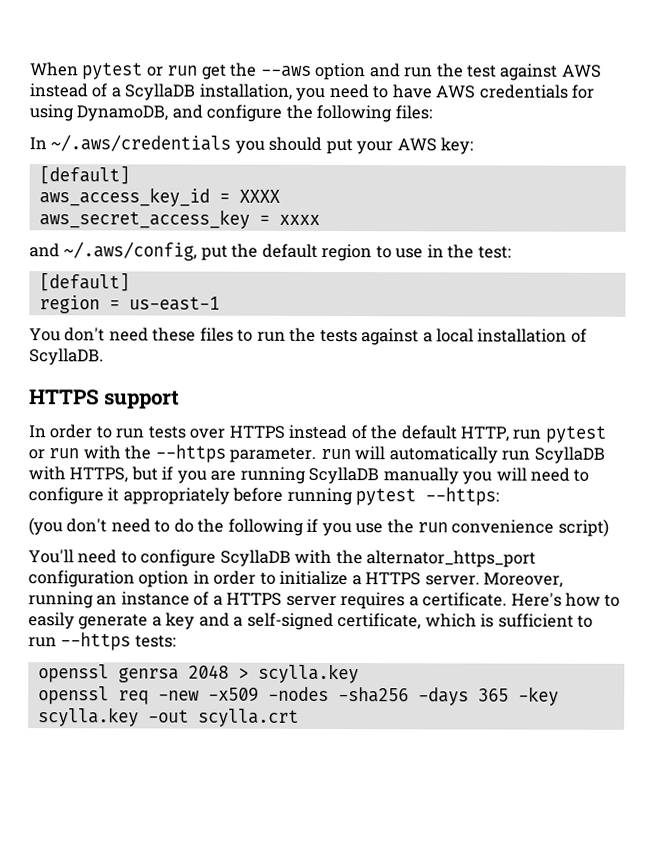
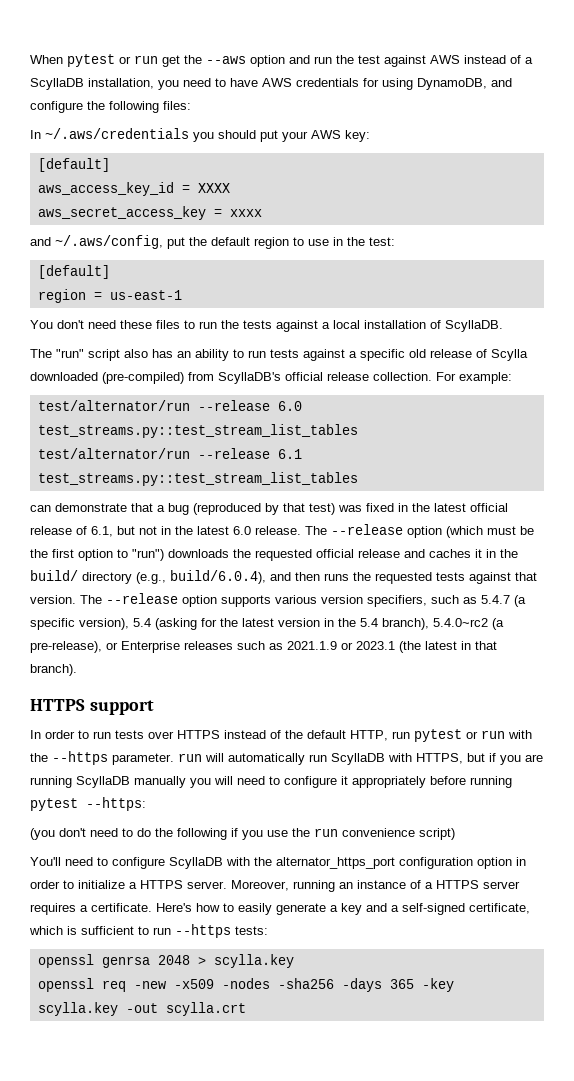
(104, 357) none -> [30,349,528,361] [30,372,512,384] [37,400,302,411] [37,424,358,438] [37,448,302,459] [37,472,358,486] [30,503,508,515] [30,524,534,538] [30,549,518,561] [30,570,537,584] [30,593,526,607] [30,618,504,630] [30,641,497,653] [30,664,77,676] // The "run" script also has an ability to run tests against a specific old release of Scylla downloaded (pre-compiled) from ScyllaDB's official release collection. For example: // test/alternator/run --release 6.0 test_streams.py::test_stream_list_tables // test/alternator/run --release 6.1 test_streams.py::test_stream_list_tables // can demonstrate that a bug (reproduced by that test) was fixed in the latest official release of 6.1, but not in the latest 6.0 release. The --release option (which must be the first option to "run") downloads the requested official release and caches it in the build/ directory (e.g., build/6.0.4), and then runs the requested tests against that version. The --release option supports various version specifiers, such as 5.4.7 (a specific version), 5.4 (asking for the latest version in the 5.4 branch), 5.4.0~rc2 (a pre-release), or Enterprise releases such as 2021.1.9 or 2023.1 (the latest in that branch).

